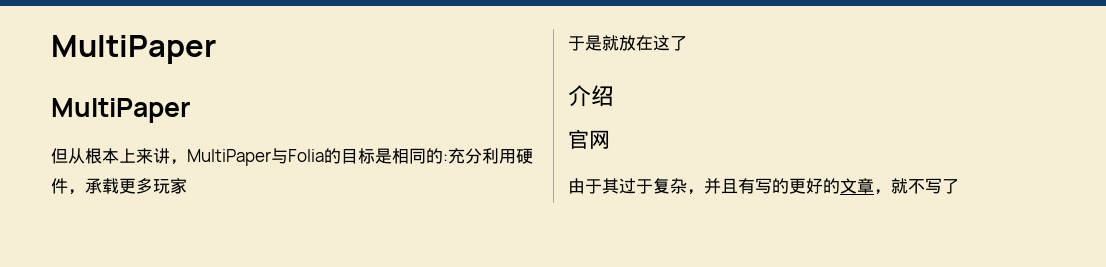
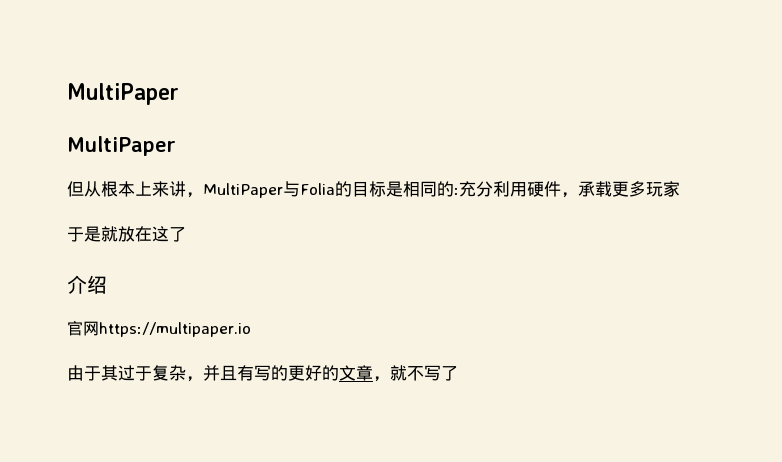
(610, 139) none -> [99,322,251,337] https://multipaper.io

